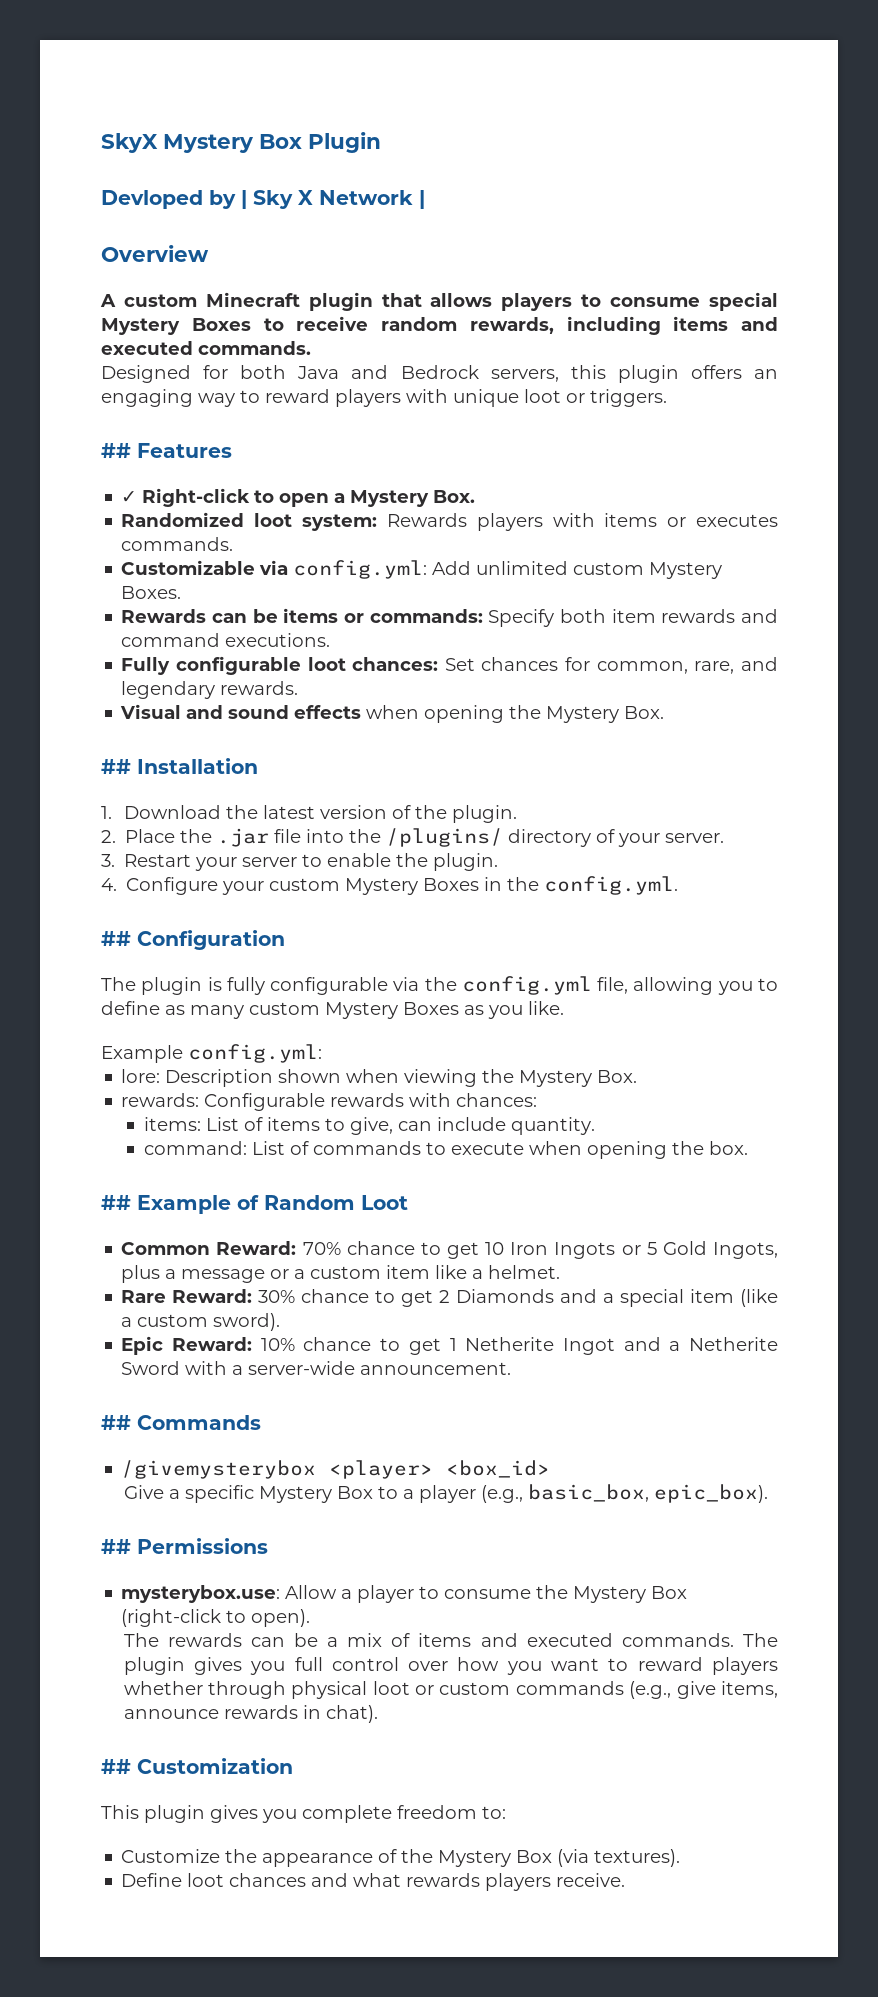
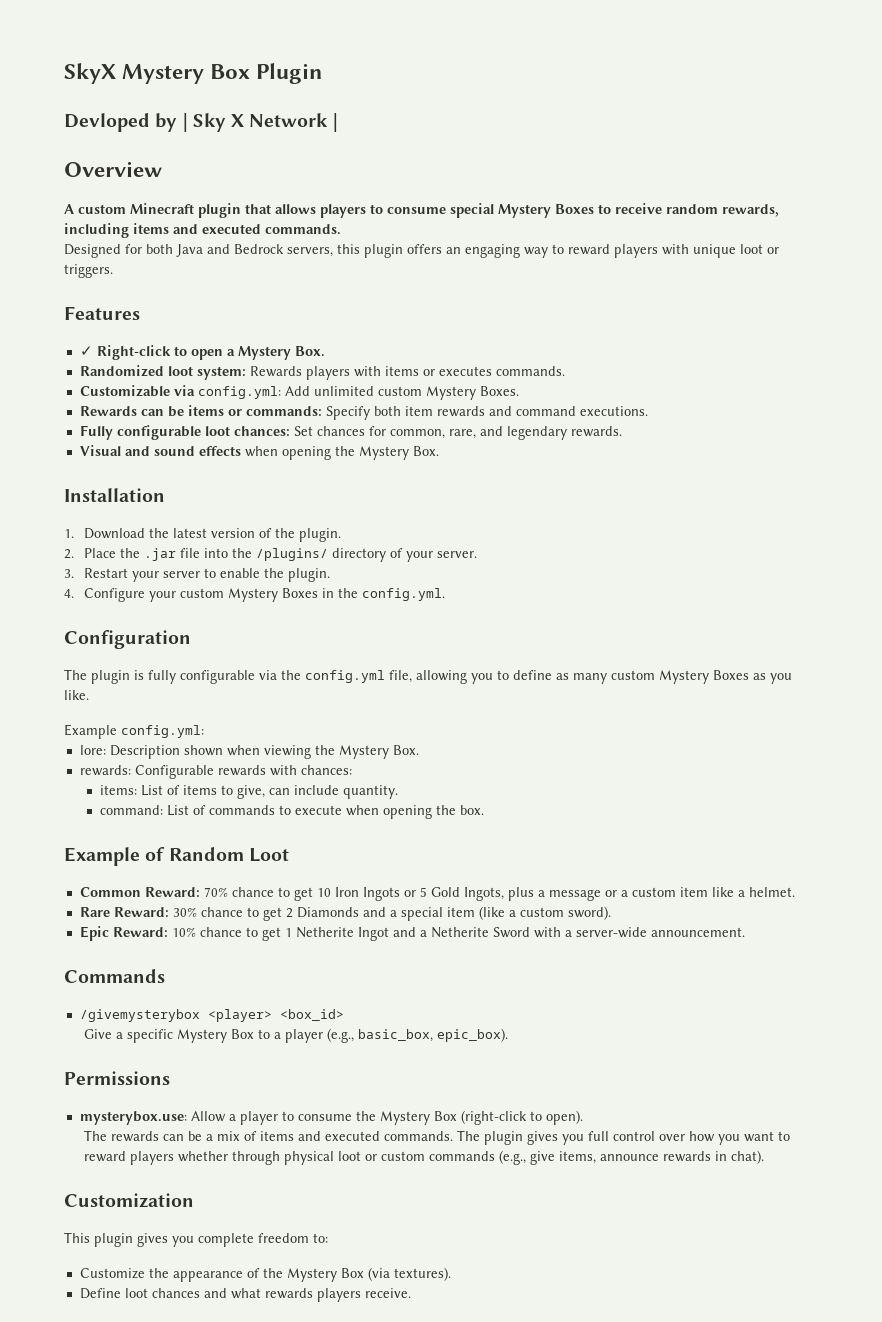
[101,443,131,458] ## -> (113, 271) none
[101,759,131,774] ## -> (439, 451) none
[101,931,131,946] ## -> (446, 594) none
[101,1195,131,1210] ## -> (485, 810) none
[101,1415,131,1430] ## -> (745, 932) none
[101,1539,131,1554] ## -> (509, 1035) none
[101,1759,131,1774] ## -> (765, 1157) none

